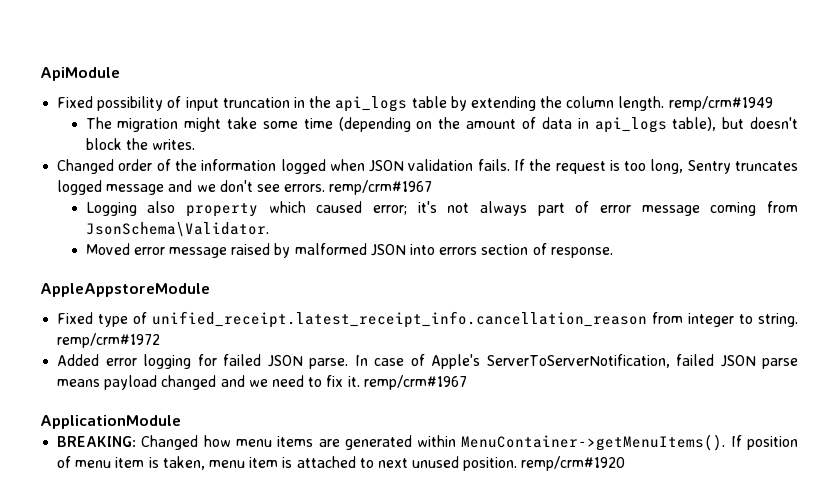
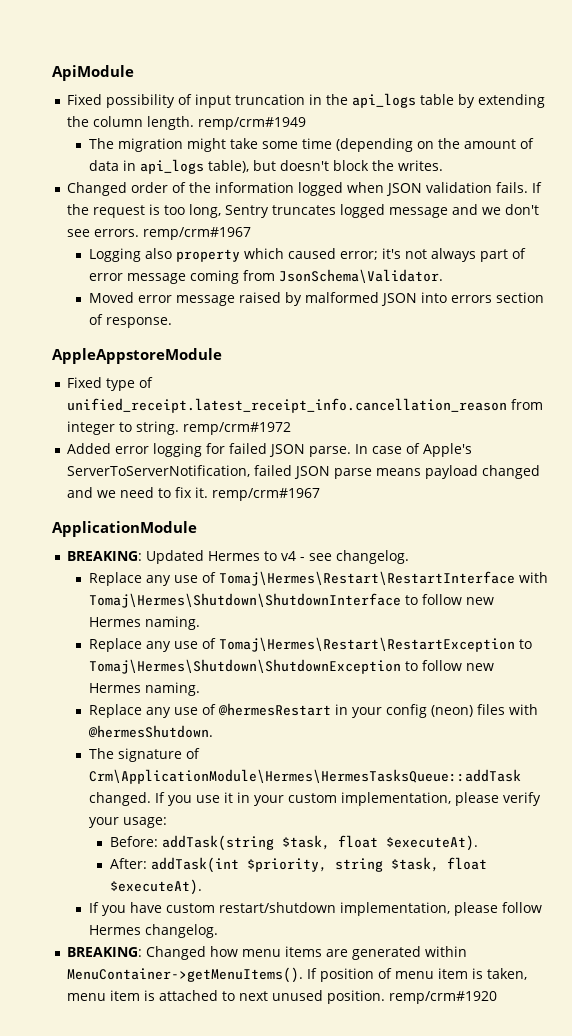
(181, 422) none -> [67,550,410,564] [88,571,548,586] [88,593,494,608] [88,616,200,630] [88,637,532,652] [88,659,494,674] [88,682,200,696] [88,703,538,718] [87,725,213,738] [88,748,200,762] [88,769,521,784] [88,792,541,806] [88,817,167,828] [109,835,478,851] [109,857,487,873] [109,879,202,895] [88,902,542,916] [88,924,218,938] // BREAKING: Updated Hermes to v4 - see changelog. // Replace any use of Tomaj\Hermes\Restart\RestartInterface with Tomaj\Hermes\Shutdown\ShutdownInterface to follow new Hermes naming. // Replace any use of Tomaj\Hermes\Restart\RestartException to Tomaj\Hermes\Shutdown\ShutdownException to follow new Hermes naming. // Replace any use of @hermesRestart in your config (neon) files with @hermesShutdown. // The signature of Crm\ApplicationModule\Hermes\HermesTasksQueue::addTask changed. If you use it in your custom implementation, please verify your usage: // Before: addTask(string $task, float $executeAt). // After: addTask(int $priority, string $task, float $executeAt). // If you have custom restart/shutdown implementation, please follow Hermes changelog.

